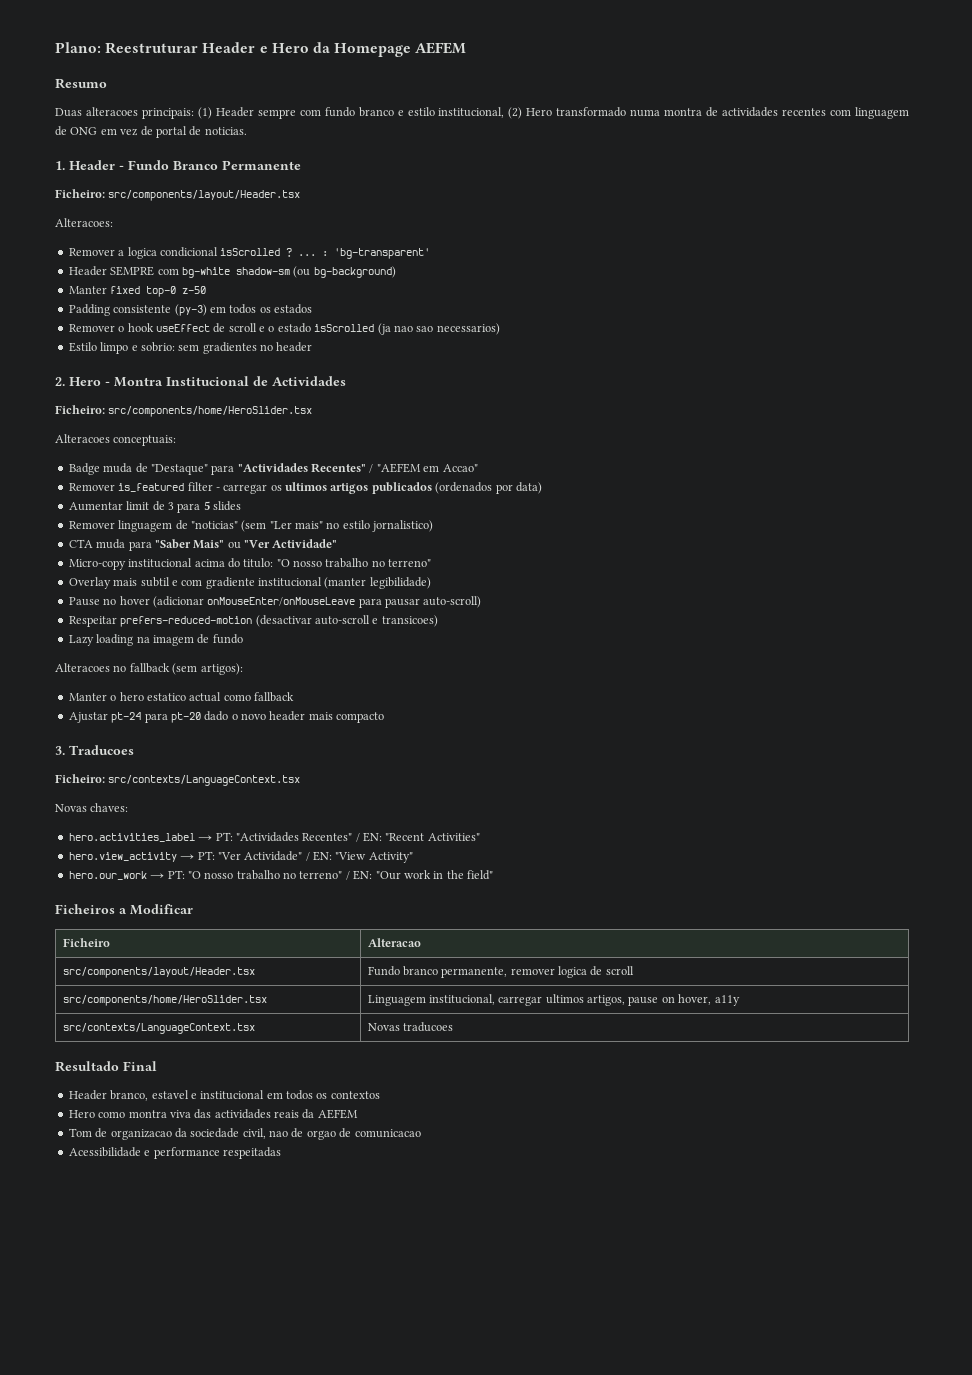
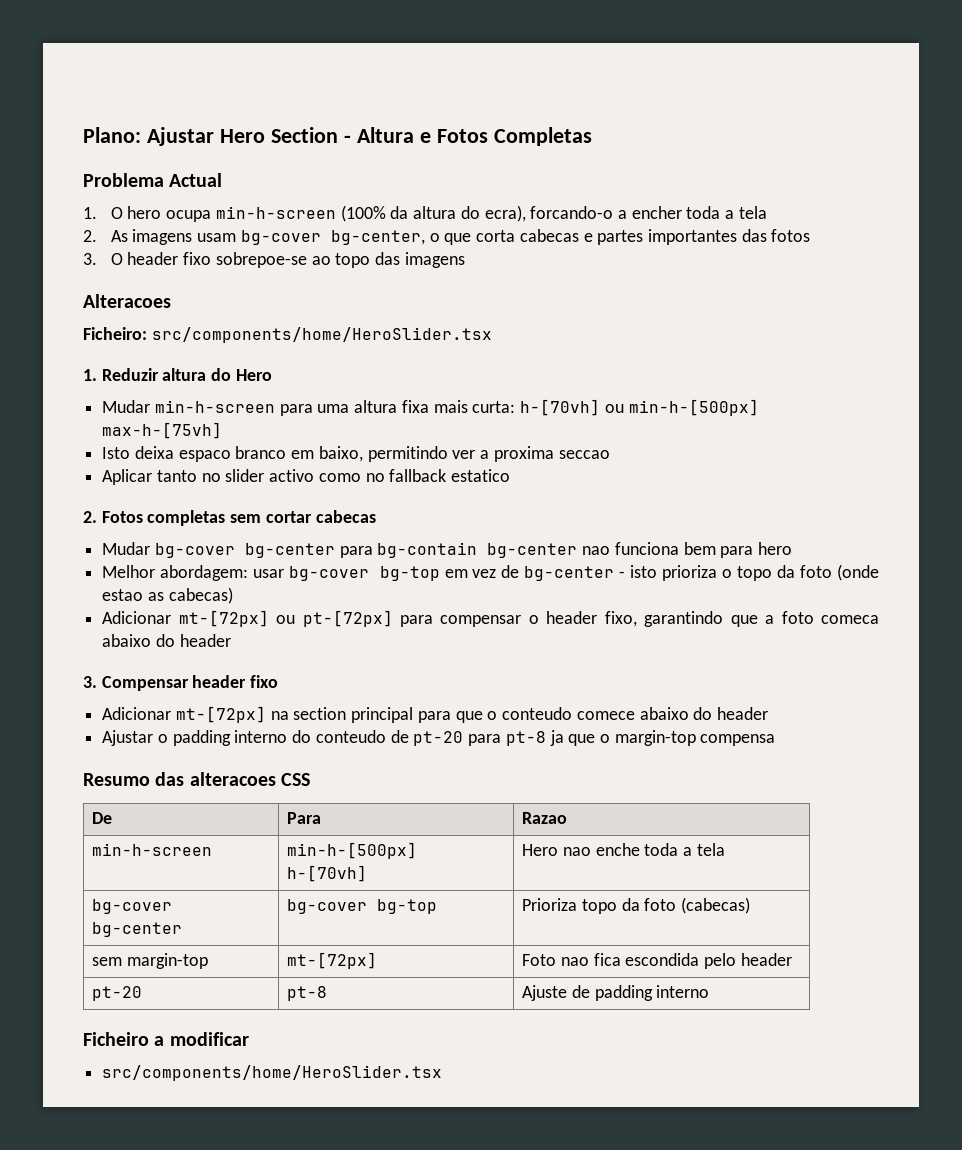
[105,42,467,57] [55,78,107,89] [55,107,910,119] [55,126,247,138] [55,160,301,170] [55,189,301,201] [55,218,113,227] [68,247,431,259] [68,266,396,278] [68,286,207,297] [68,304,312,316] [68,323,500,335] [68,342,313,354] [55,376,346,387] [55,405,313,417] [55,434,177,446] [68,463,478,475] [68,482,542,494] [68,501,241,513] [68,520,434,532] [68,539,338,551] [68,558,432,570] [68,577,431,589] [68,596,482,608] [68,615,438,627] [68,634,243,646] [55,663,243,675] [68,692,294,702] [68,711,385,723] [55,745,134,755] [55,774,301,786] [55,803,129,812] [68,832,480,842] [68,851,413,863] [68,870,493,880] [55,904,193,915] [62,938,110,947] [367,938,421,947] [62,967,255,978] [367,966,634,978] [62,995,267,1006] [367,994,740,1006] [62,1023,255,1034] [367,1022,453,1032] [55,1061,157,1072] [68,1090,380,1101] [68,1109,358,1119] [68,1128,421,1140] [68,1147,281,1159] Reestruturar Header e Hero da Homepage AEFEM // Resumo // Duas alteracoes principais: (1) Header sempre com fundo branco e estilo institucional, (2) Hero transformado numa montra de actividades recentes com linguagem de ONG em vez de portal de noticias. // 1. Header - Fundo Branco Permanente // Ficheiro: src/components/layout/Header.tsx // Alteracoes: // Remover a logica condicional isScrolled ? ... : 'bg-transparent' // Header SEMPRE com bg-white shadow-sm (ou bg-background) // Manter fixed top-0 z-50 // Padding consistente (py-3) em todos os estados // Remover o hook useEffect de scroll e o estado isScrolled (ja nao sao necessarios) // Estilo limpo e sobrio: sem gradientes no header // 2. Hero - Montra Institucional de Actividades // Ficheiro: src/components/home/HeroSlider.tsx // Alteracoes conceptuais: // Badge muda de "Destaque" para "Actividades Recentes" / "AEFEM em Accao" // Remover is_featured filter - carregar os ultimos artigos publicados (ordenados por data) // Aumentar limit de 3 para 5 slides // Remover linguagem de "noticias" (sem "Ler mais" no estilo jornalistico) // CTA muda para "Saber Mais" ou "Ver Actividade" // Micro-copy institucional acima do titulo: "O nosso trabalho no terreno" // Overlay mais subtil e com gradiente institucional (manter legibilidade) // Pause no hover (adicionar onMouseEnter/onMouseLeave para pausar auto-scroll) // Respeitar prefers-reduced-motion (desactivar auto-scroll e transicoes) // Lazy loading na imagem de fundo // Alteracoes no fallback (sem artigos): // Manter o hero estatico actual como fallback // Ajustar pt-24 para pt-20 dado o novo header mais compacto // 3. Traducoes // Ficheiro: src/contexts/LanguageContext.tsx // Novas chaves: // hero.activities_label → PT: "Actividades Recentes" / EN: "Recent Activities" // hero.view_activity → PT: "Ver Actividade" / EN: "View Activity" // hero.our_work → PT: "O nosso trabalho no terreno" / EN: "Our work in the field" // Ficheiros a Modificar // Ficheiro | Alteracao // src/components/layout/Header.tsx | Fundo branco permanente, remover logica de scroll // src/components/home/HeroSlider.tsx | Linguagem institucional, carregar ultimos artigos, pause on hover, a11y // src/contexts/LanguageContext.tsx | Novas traducoes // Resultado Final // Header branco, estavel e institucional em todos os contextos // Hero como montra viva das actividades reais da AEFEM // Tom de organizacao da sociedade civil, nao de orgao de comunicacao // Acessibilidade e performance respeitadas -> [146,127,592,146] [83,173,223,187] [83,205,767,222] [83,229,811,245] [83,252,465,268] [83,294,171,308] [83,327,492,343] [83,368,272,381] [102,399,759,416] [102,422,223,439] [102,446,610,462] [102,469,511,485] [83,510,376,526] [102,542,793,558] [102,564,879,581] [102,587,233,604] [102,610,880,627] [102,634,231,647] [83,675,279,691] [102,706,768,723] [102,730,776,746] [83,772,310,786] [92,812,113,824] [287,812,322,824] [522,812,568,824] [92,843,213,856] [287,842,418,859] [287,865,368,882] [522,843,725,856] [92,899,173,914] [92,922,183,937] [287,899,438,914] [522,897,750,914] [92,953,208,969] [287,952,378,969] [522,953,792,969] [92,986,143,1001] [287,986,328,1001] [522,985,710,1001] [83,1032,249,1046] [102,1065,443,1081] Ajustar Hero Section - Altura e Fotos Completas // Problema Actual // 1. O hero ocupa min-h-screen (100% da altura do ecra), forcando-o a encher toda a tela // 2. As imagens usam bg-cover bg-center, o que corta cabecas e partes importantes das fotos // 3. O header fixo sobrepoe-se ao topo das imagens // Alteracoes // Ficheiro: src/components/home/HeroSlider.tsx // 1. Reduzir altura do Hero // Mudar min-h-screen para uma altura fixa mais curta: h-[70vh] ou min-h-[500px] max-h-[75vh] // Isto deixa espaco branco em baixo, permitindo ver a proxima seccao // Aplicar tanto no slider activo como no fallback estatico // 2. Fotos completas sem cortar cabecas // Mudar bg-cover bg-center para bg-contain bg-center nao funciona bem para hero // Melhor abordagem: usar bg-cover bg-top em vez de bg-center - isto prioriza o topo da foto (onde estao as cabecas) // Adicionar mt-[72px] ou pt-[72px] para compensar o header fixo, garantindo que a foto comeca abaixo do header // 3. Compensar header fixo // Adicionar mt-[72px] na section principal para que o conteudo comece abaixo do header // Ajustar o padding interno do conteudo de pt-20 para pt-8 ja que o margin-top compensa // Resumo das alteracoes CSS // De | Para | Razao // min-h-screen | min-h-[500px] h-[70vh] | Hero nao enche toda a tela // bg-cover bg-center | bg-cover bg-top | Prioriza topo da foto (cabecas) // sem margin-top | mt-[72px] | Foto nao fica escondida pelo header // pt-20 | pt-8 | Ajuste de padding interno // Ficheiro a modificar // src/components/home/HeroSlider.tsx

